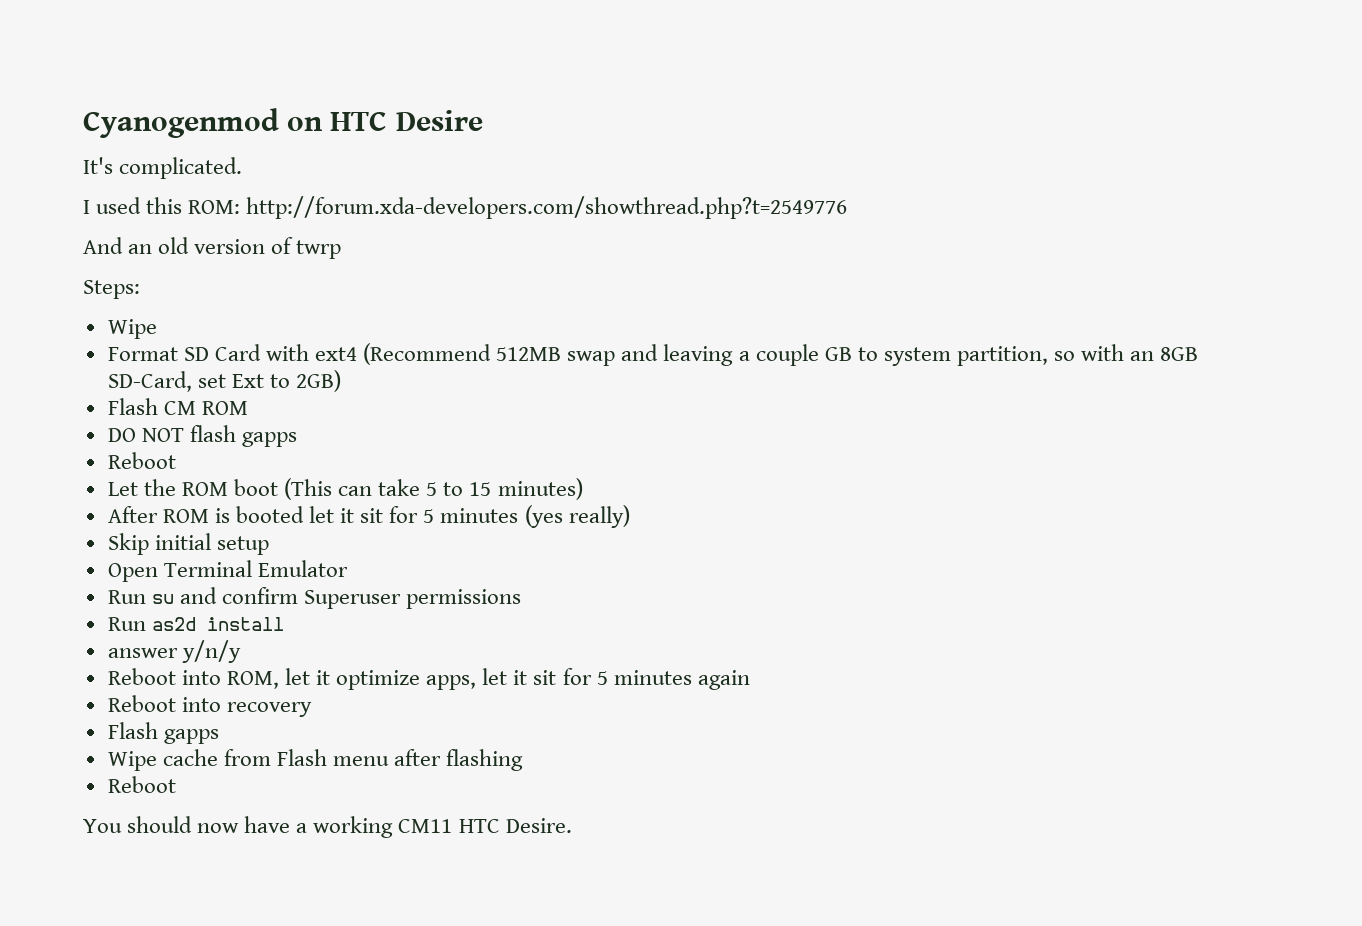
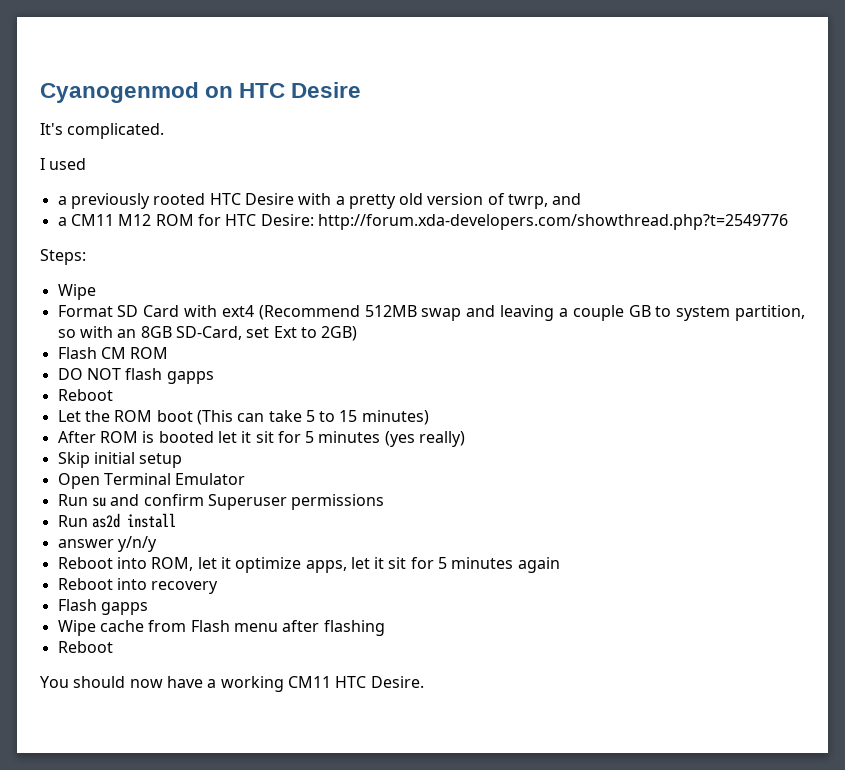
[146,196,848,219] [83,237,342,259] this ROM: http://forum.xda-developers.com/showthread.php?t=2549776 // And an old version of twrp -> [57,193,582,209] [57,214,788,230] // a previously rooted HTC Desire with a pretty old version of twrp, and // a CM11 M12 ROM for HTC Desire: http://forum.xda-developers.com/showthread.php?t=2549776

